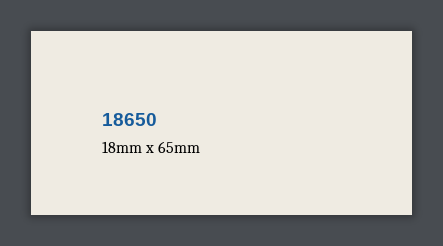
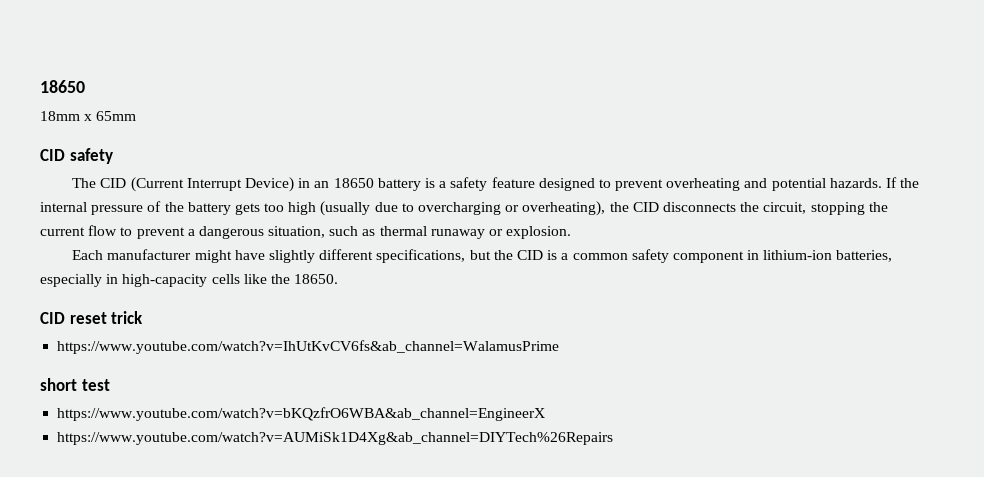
(201, 147) none -> [40,148,113,164] [72,177,920,192] [40,201,888,216] [40,225,572,239] [72,249,893,263] [40,274,339,287] [40,311,144,324] [57,340,560,354] [40,378,110,391] [57,407,546,421] [57,432,614,445] // CID safety // The CID (Current Interrupt Device) in an 18650 battery is a safety feature designed to prevent overheating and potential hazards. If the internal pressure of the battery gets too high (usually due to overcharging or overheating), the CID disconnects the circuit, stopping the current flow to prevent a dangerous situation, such as thermal runaway or explosion. // Each manufacturer might have slightly different specifications, but the CID is a common safety component in lithium-ion batteries, especially in high-capacity cells like the 18650. // CID reset trick // https://www.youtube.com/watch?v=IhUtKvCV6fs&ab_channel=WalamusPrime // short test // https://www.youtube.com/watch?v=bKQzfrO6WBA&ab_channel=EngineerX // https://www.youtube.com/watch?v=AUMiSk1D4Xg&ab_channel=DIYTech%26Repairs

